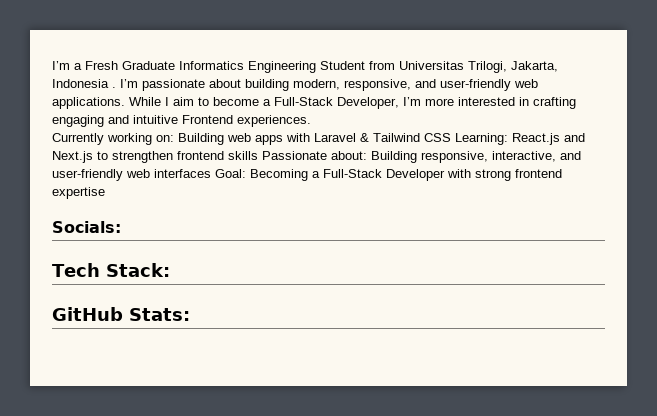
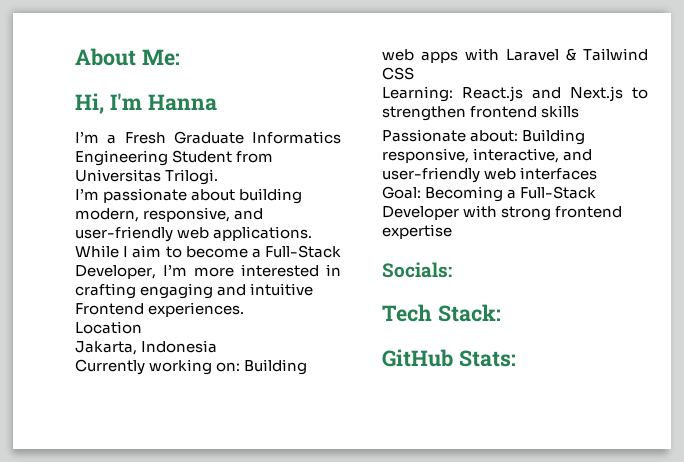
(52, 65) none -> [75,48,180,66] [75,93,217,114] About Me: // Hi, I'm Hanna //
[468,61,558,73] [52,79,116,88] Trilogi, Jakarta, Indonesia . -> [165,169,219,185] Trilogi. //
(311, 121) none -> [75,321,142,334] [75,340,218,355] // Location // Jakarta, Indonesia
(451, 137) none -> (414, 73) //
(258, 155) none -> (580, 111) //
(211, 173) none -> (598, 173) //

